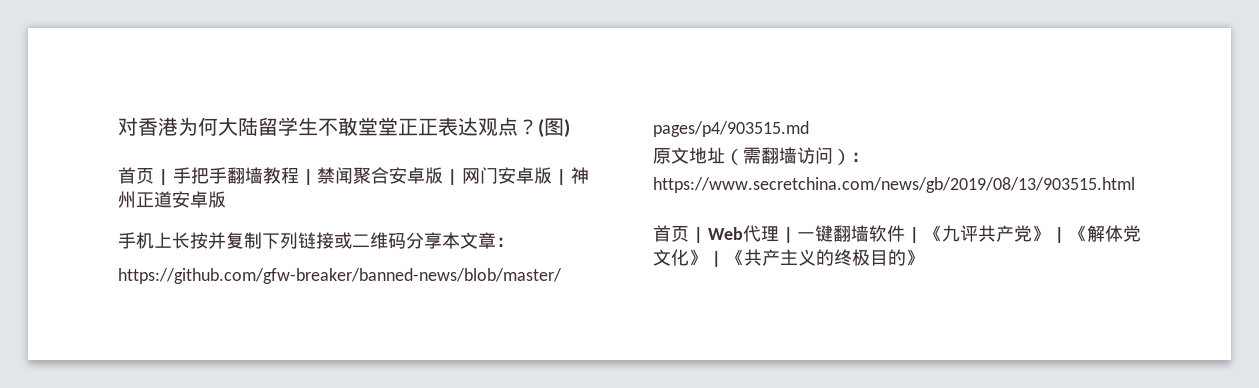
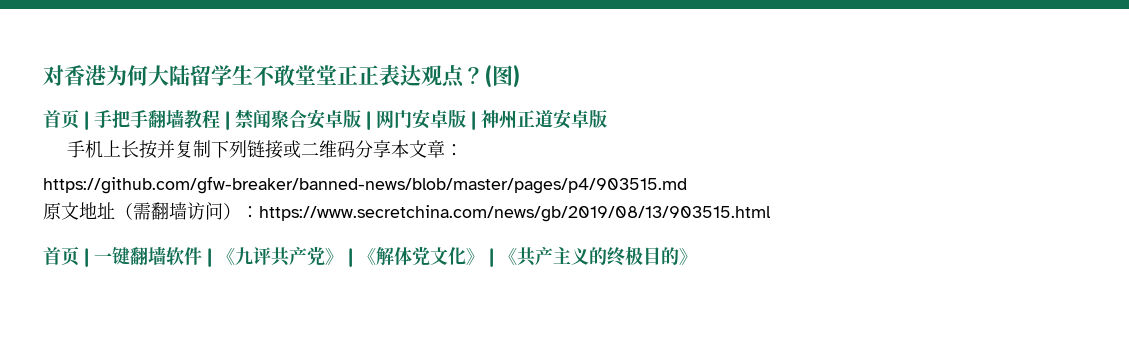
[707,225,793,243] Web代理 | -> (89, 257) none

